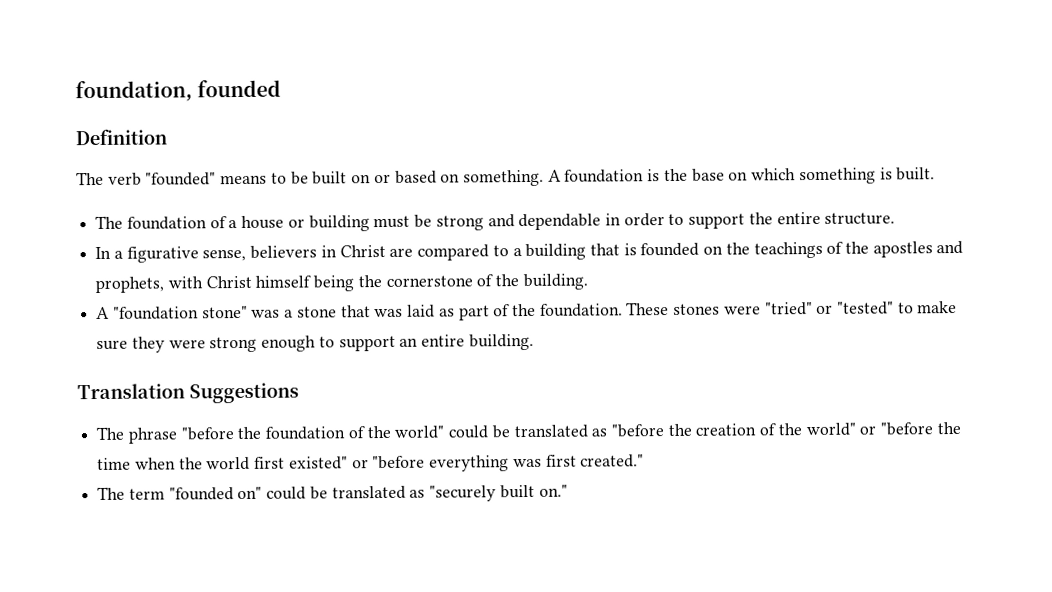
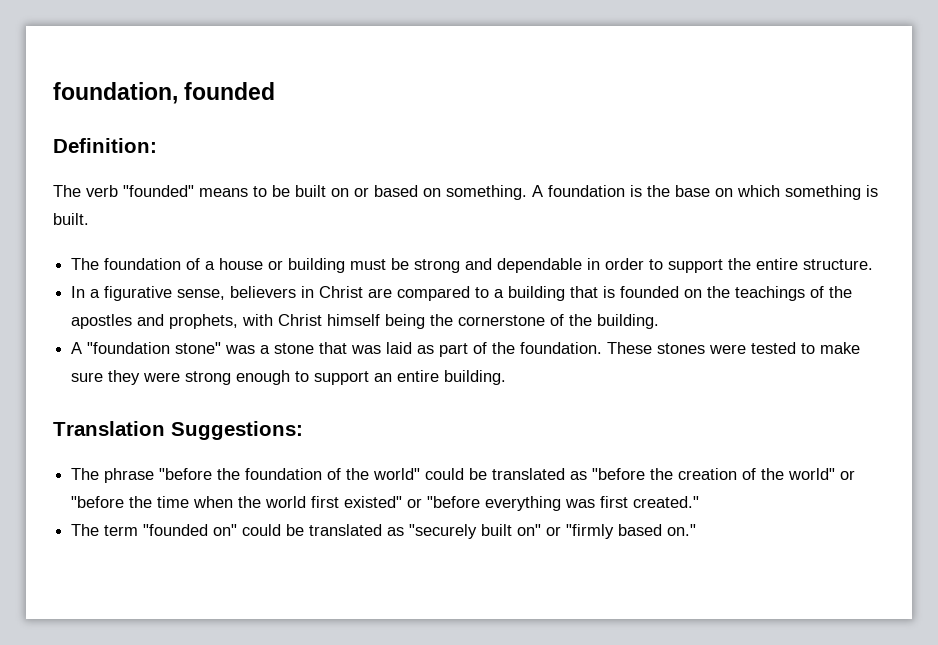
[75,128,167,146] Definition -> [53,138,157,153] Definition:
[764,301,895,316] "tried" or "tested" -> [751,342,797,354] tested
[189,382,299,404] Suggestions -> [171,421,303,440] Suggestions:
(535, 491) none -> [517,524,663,539] on" or "firmly based

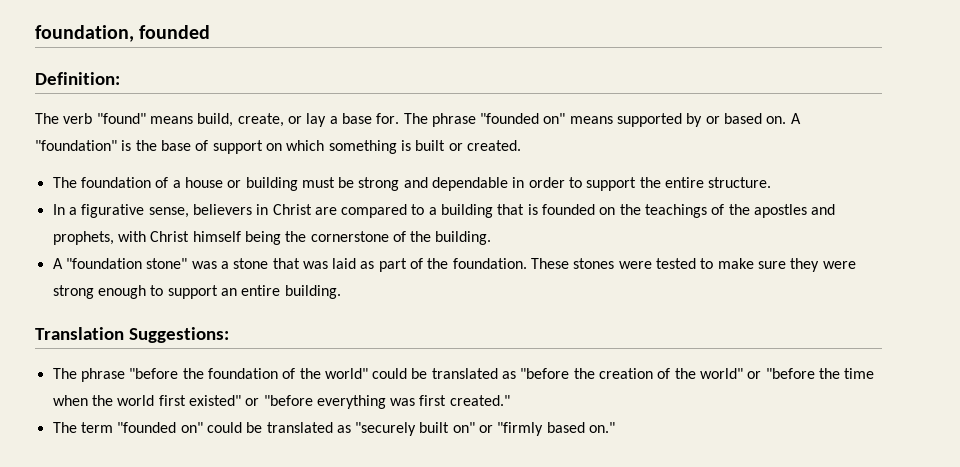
[123,185,625,200] "founded" means to be built on or based on something. A foundation -> [96,113,801,127] [35,140,117,151] "found" means build, create, or lay a base for. The phrase "founded on" means supported by or based on. A "foundation"
(710, 191) none -> [195,140,263,154] of support
[53,213,89,225] built. -> [415,140,521,151] built or created.

